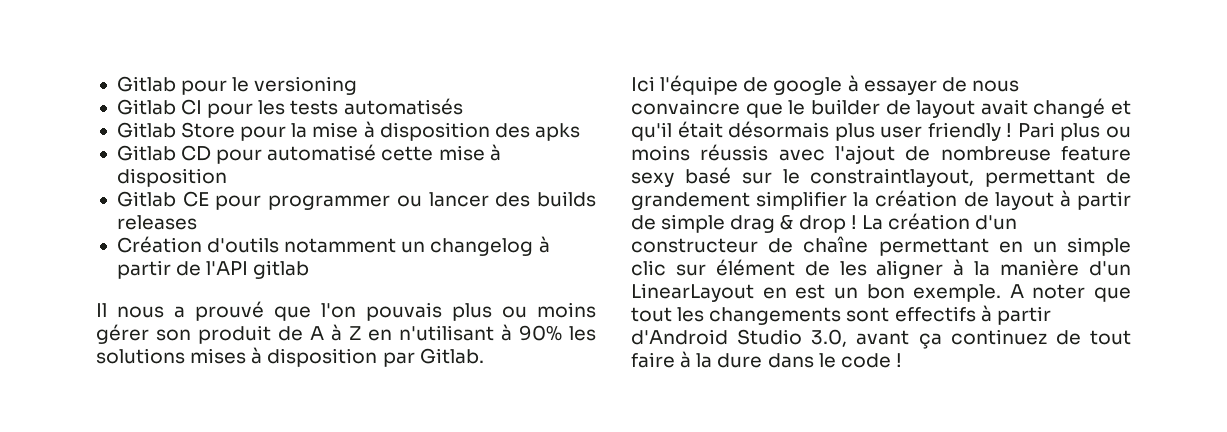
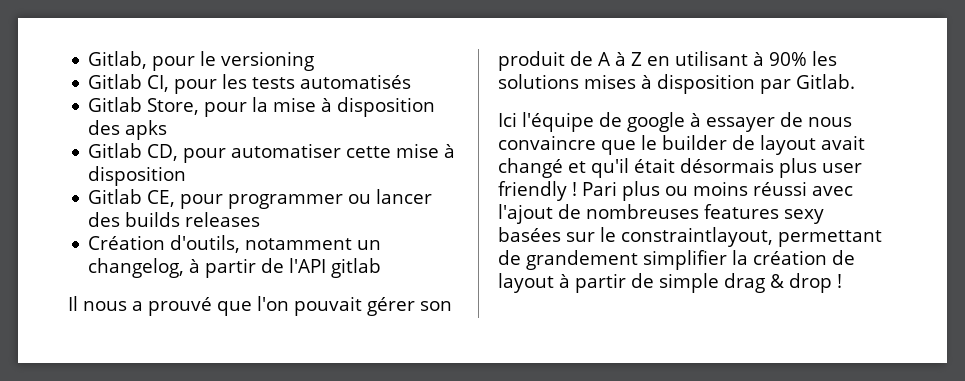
[116,76,176,92] Gitlab -> [88,51,148,69] Gitlab,
[181,99,203,115] CI -> [147,75,170,92] CI,
[181,122,236,138] Store -> [147,98,200,115] Store,
[181,144,377,164] CD pour automatisé -> [147,143,342,163] CD, pour automatiser
[182,191,209,207] CE -> [147,190,176,207] CE,
[207,237,280,253] d'outils -> [170,235,241,253] d'outils,
[430,238,534,256] changelog -> [88,258,185,278] changelog,
[366,302,596,321] pouvais plus ou moins -> [293,296,362,316] pouvait
[399,325,494,341] n'utilisant -> [675,51,748,66] utilisant
[700,144,769,161] réussis -> [753,181,807,196] réussi
[940,146,1131,161] [631,167,731,187] nombreuse feature sexy basé -> [585,204,824,224] [498,227,561,242] nombreuses features sexy basées
[861,213,1018,230] [631,236,1131,256] [631,259,1131,279] [631,283,1131,302] [631,305,1051,325] [631,329,1131,349] [631,351,902,368] La création d'un constructeur de chaîne permettant en un simple clic sur élément de les aligner à la manière d'un LinearLayout en est un bon exemple. A noter que tout les changements sont effectifs à partir d'Android Studio 3.0, avant ça continuez de tout faire à la dure dans le code ! -> (842, 281) none

